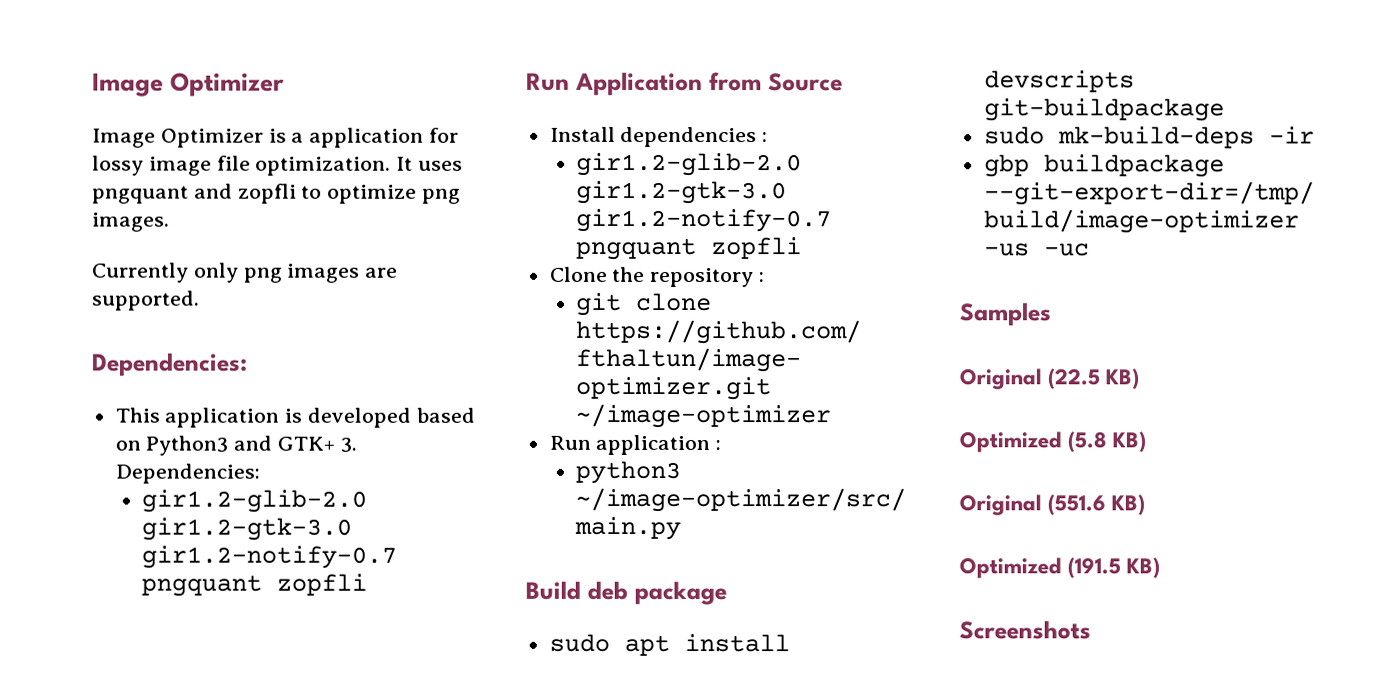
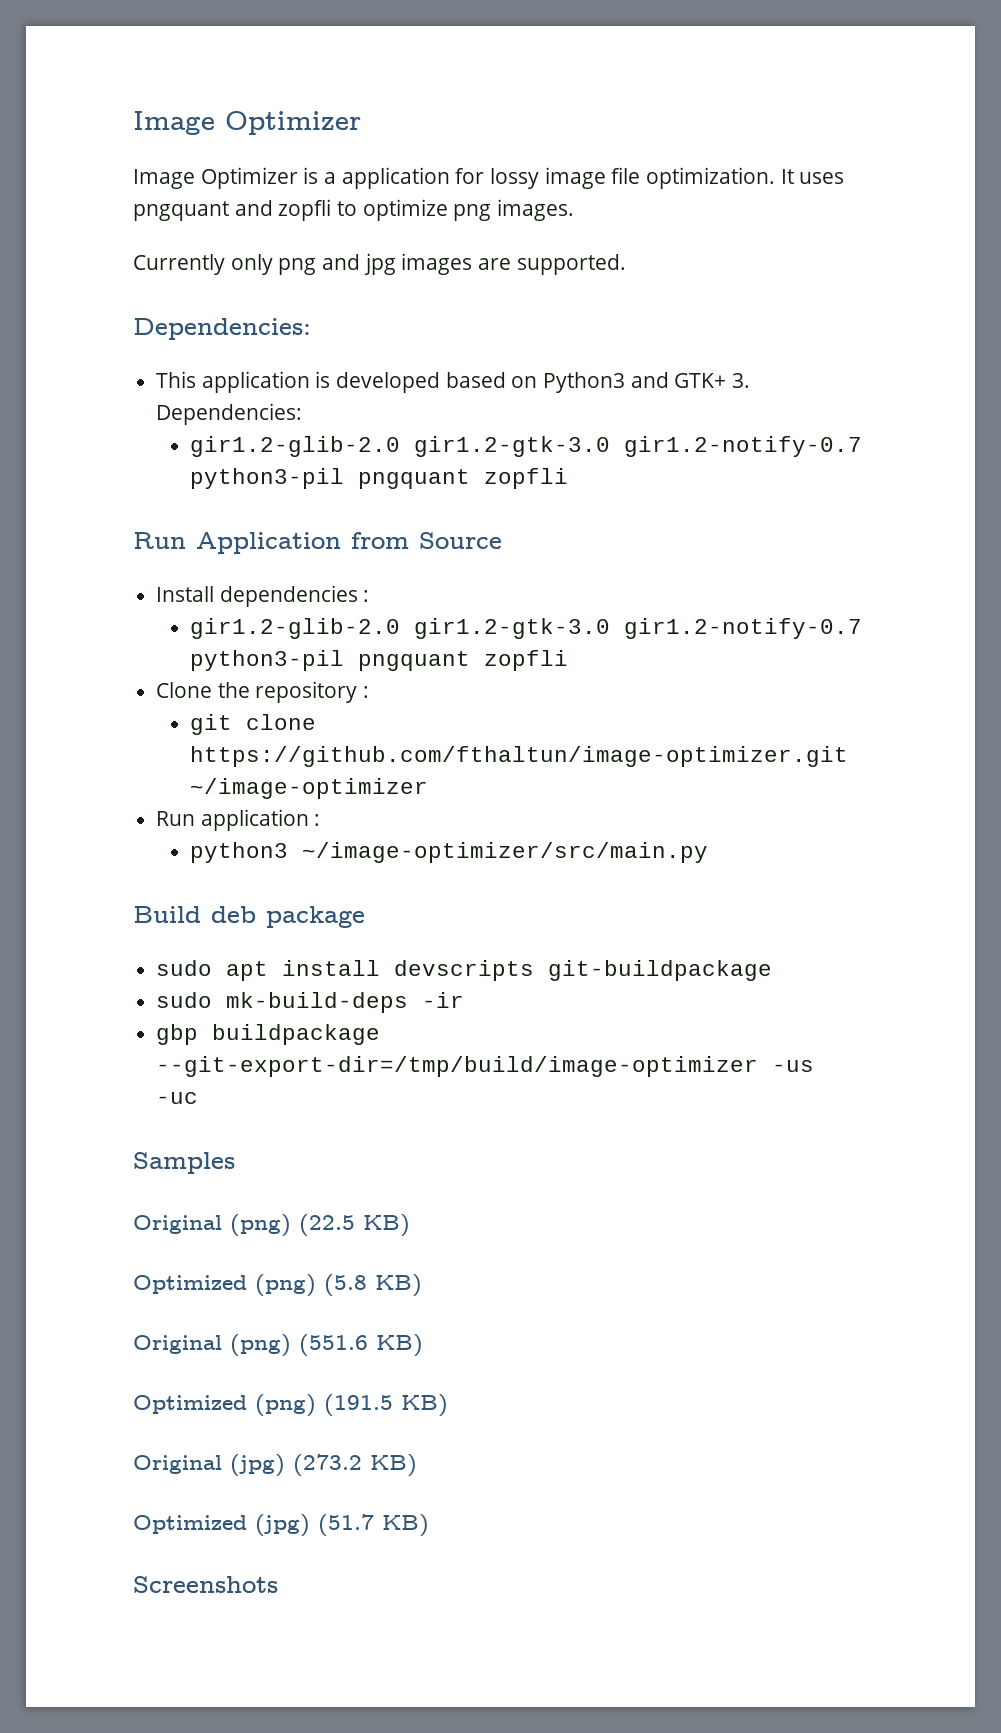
(283, 275) none -> [322,253,396,275] and jpg
(398, 557) none -> [190,468,345,489] python3-pil
(833, 220) none -> [190,650,345,671] python3-pil
(1042, 379) none -> [230,1214,291,1237] (png)
(1062, 442) none -> [255,1274,316,1297] (png)
(1042, 505) none -> [230,1334,291,1357] (png)
(1062, 568) none -> [255,1394,316,1417] (png)
(1161, 568) none -> [133,1454,417,1477] [133,1514,429,1537] // Original (jpg) (273.2 KB) // Optimized (jpg) (51.7 KB)

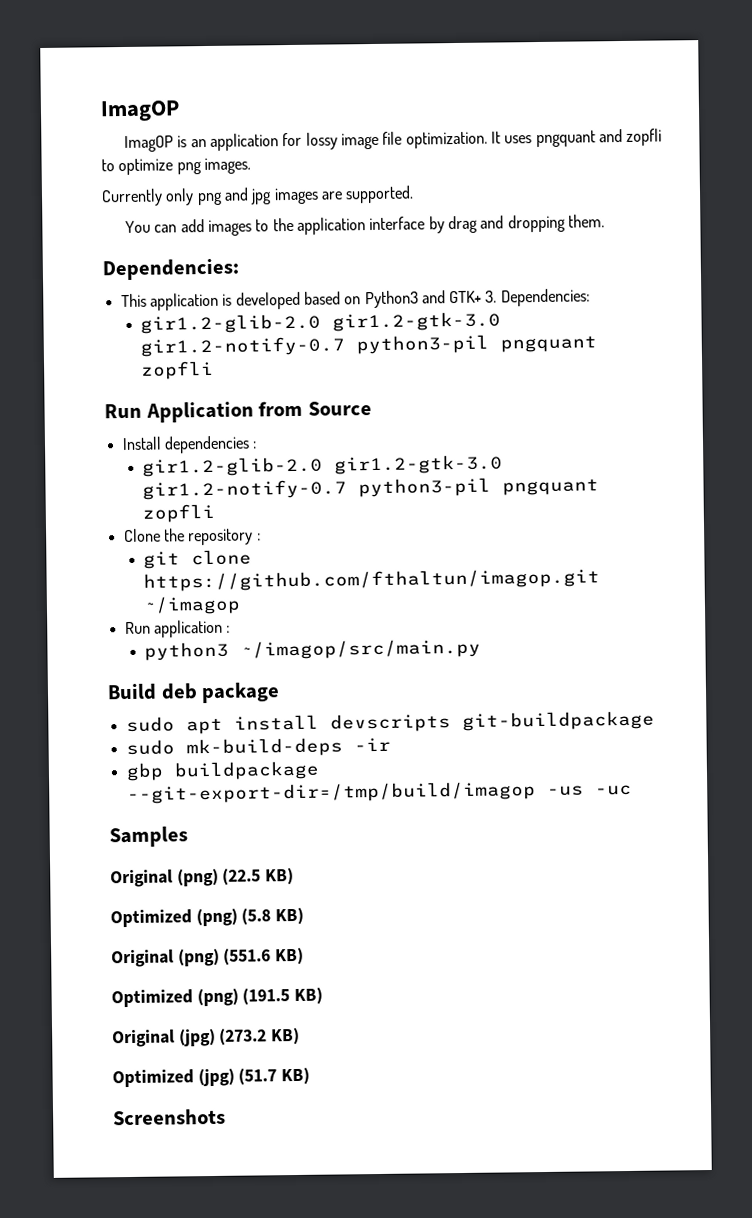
[133,111,361,135] [133,167,337,189] Image Optimizer // Image Optimizer is a -> [100,100,180,122] [124,135,207,152] ImagOP // ImagOP is an
(626, 264) none -> [125,214,605,236] // You can add images to the application interface by drag and dropping them.
[190,746,849,767] [190,778,429,799] https://github.com/fthaltun/image-optimizer.git ~/image-optimizer -> [143,568,601,592] [143,595,242,615] https://github.com/fthaltun/imagop.git ~/imagop
[302,842,709,863] ~/image-optimizer/src/main.py -> [240,638,482,660] ~/imagop/src/main.py
[156,1056,759,1077] --git-export-dir=/tmp/build/image-optimizer -> [126,781,536,805] --git-export-dir=/tmp/build/imagop

